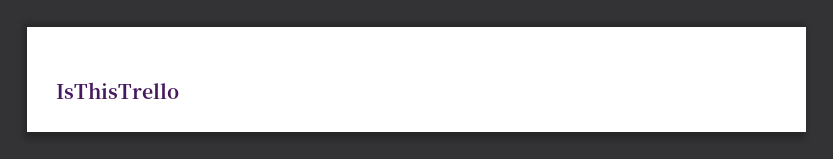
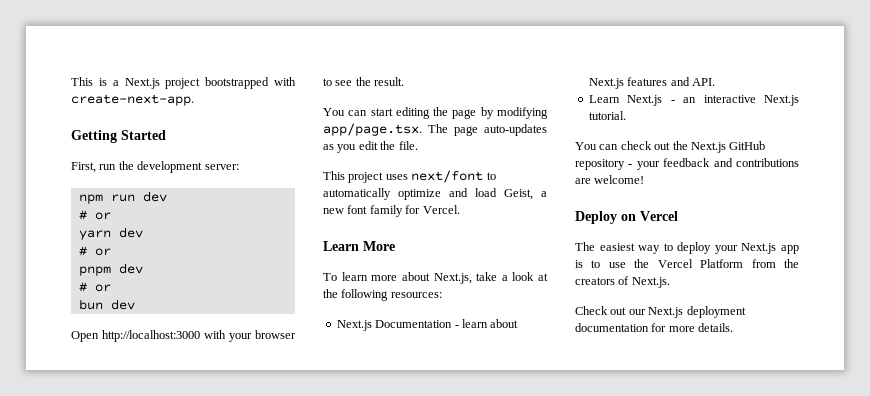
[56,82,179,99] IsThisTrello -> [71,77,296,89] [71,94,194,106] [71,130,166,143] [71,161,239,173] [78,191,167,204] [78,210,111,220] [78,227,143,240] [78,246,111,256] [78,263,143,276] [78,282,111,292] [78,299,135,310] [71,330,296,342] [323,77,405,86] [323,107,548,119] [323,123,547,136] [323,141,418,153] [323,170,496,183] [323,188,547,200] [323,205,460,217] [323,241,395,251] [323,272,548,284] [323,289,442,301] [336,319,519,331] [588,77,715,89] [588,95,799,106] [588,111,626,120] [575,141,766,153] [575,158,799,170] [575,175,645,184] [575,211,678,224] [575,242,799,254] [575,259,799,268] [575,276,670,288] [575,306,746,318] [575,323,734,332] This is a Next.js project bootstrapped with create-next-app. // Getting Started // First, run the development server: // npm run dev // # or // yarn dev // # or // pnpm dev // # or // bun dev // Open http://localhost:3000 with your browser to see the result. // You can start editing the page by modifying app/page.tsx. The page auto-updates as you edit the file. // This project uses next/font to automatically optimize and load Geist, a new font family for Vercel. // Learn More // To learn more about Next.js, take a look at the following resources: // Next.js Documentation - learn about Next.js features and API. // Learn Next.js - an interactive Next.js tutorial. // You can check out the Next.js GitHub repository - your feedback and contributions are welcome! // Deploy on Vercel // The easiest way to deploy your Next.js app is to use the Vercel Platform from the creators of Next.js. // Check out our Next.js deployment documentation for more details.

